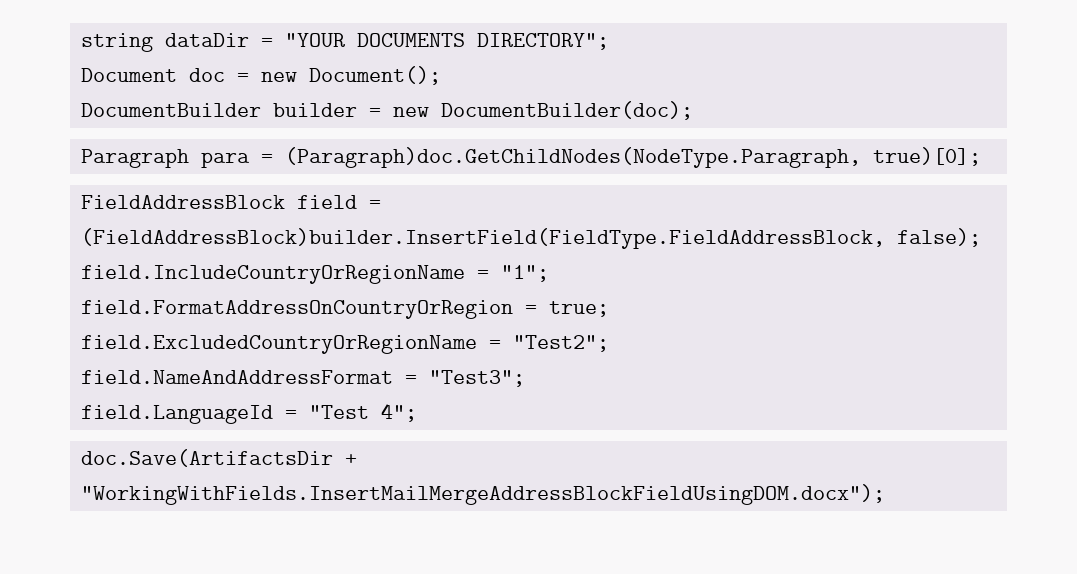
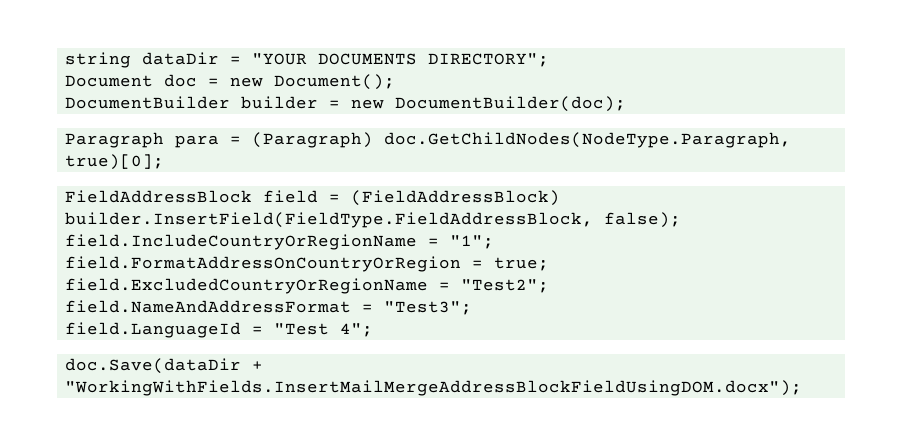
[285,147,862,168] (Paragraph)doc.GetChildNodes(NodeType.Paragraph, -> [252,132,792,148] (Paragraph) doc.GetChildNodes(NodeType.Paragraph,
[81,228,886,249] (FieldAddressBlock)builder.InsertField(FieldType.FieldAddressBlock, -> [351,190,561,206] [65,212,594,228] (FieldAddressBlock) builder.InsertField(FieldType.FieldAddressBlock,
[81,449,334,467] doc.Save(ArtifactsDir -> [65,358,242,374] doc.Save(dataDir

